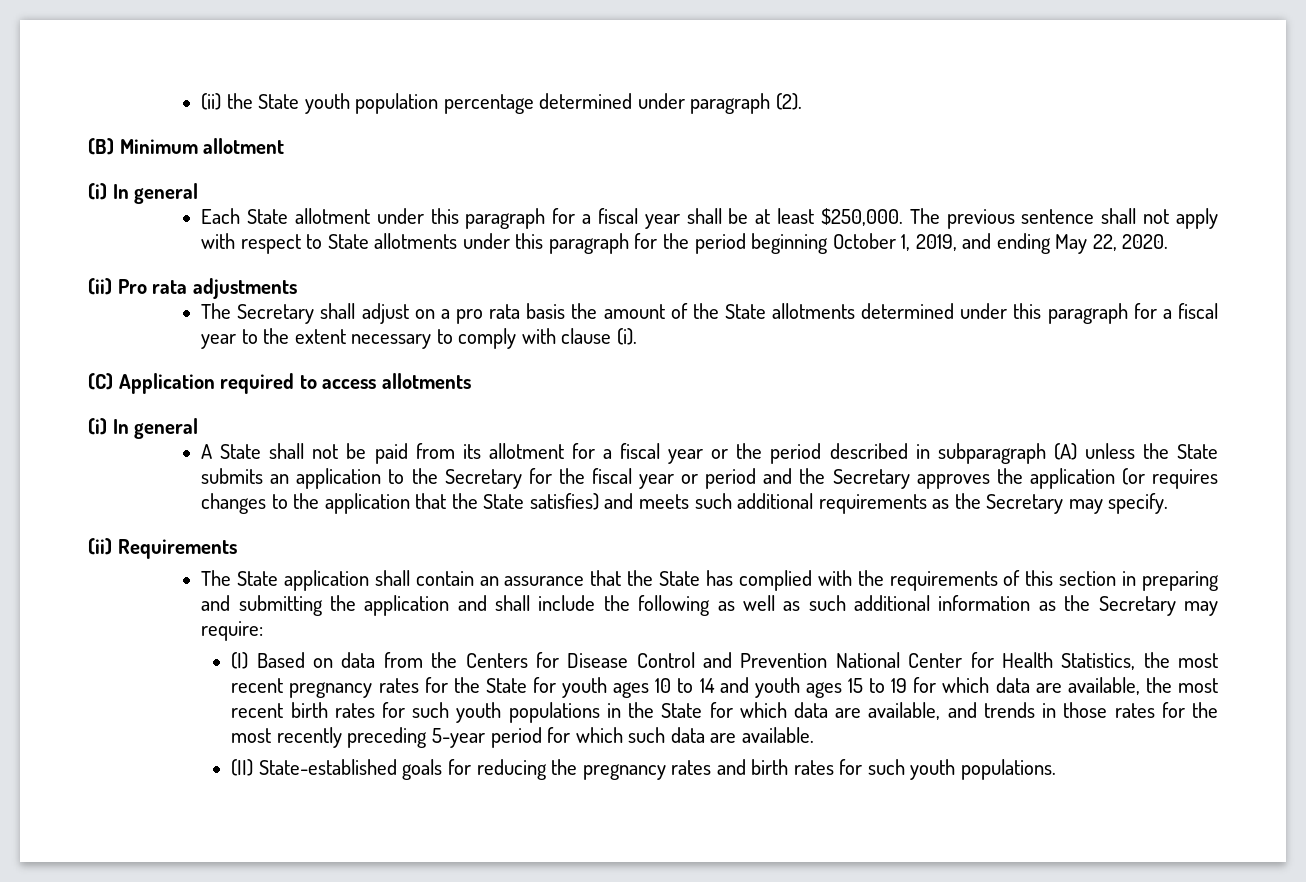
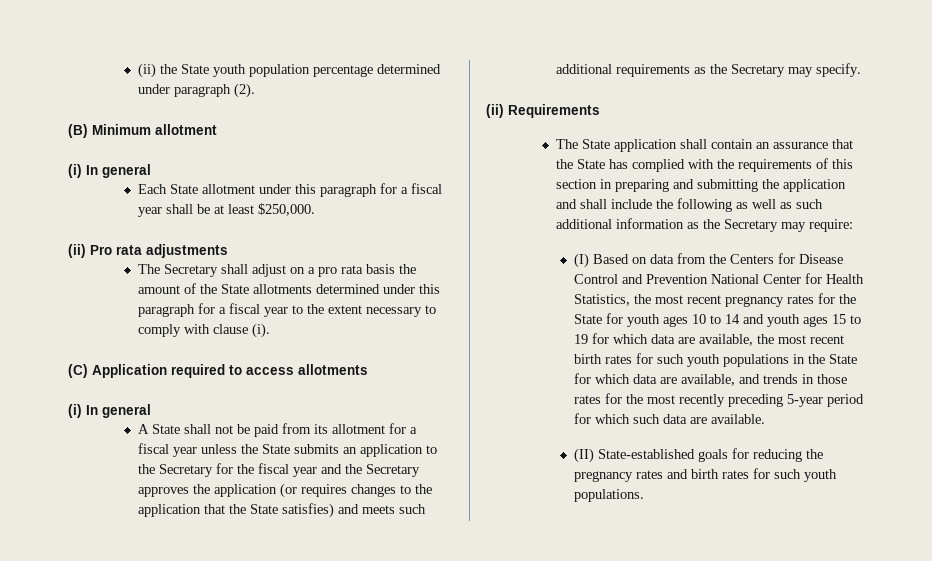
[909,208,1219,229] [201,233,1169,254] The previous sentence shall not apply with respect to State allotments under this paragraph for the period beginning October 1, 2019, and ending May 22, 2020. -> (316, 209) none
[711,443,1077,464] or the period described in subparagraph (A) -> (198, 452) none
[681,468,757,489] or period -> (318, 472) none

